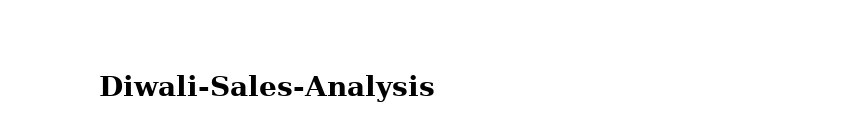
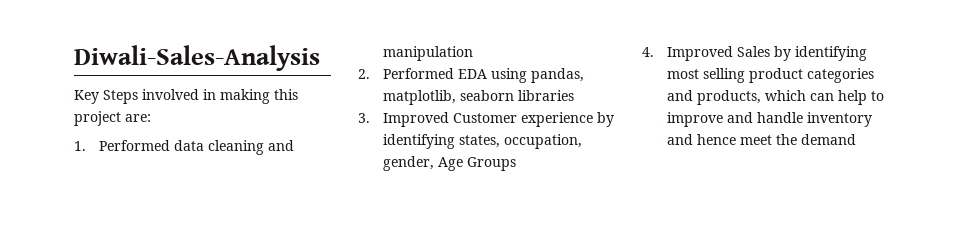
(435, 88) none -> [74,89,298,104] [74,111,151,126] [74,140,295,155] [383,46,474,61] [358,68,585,83] [383,90,575,105] [358,112,615,127] [383,134,583,149] [383,156,517,171] [642,46,868,61] [667,68,875,83] [667,90,885,105] [667,112,873,127] [667,134,857,145] // Key Steps involved in making this project are: // 1. Performed data cleaning and manipulation // 2. Performed EDA using pandas, matplotlib, seaborn libraries // 3. Improved Customer experience by identifying states, occupation, gender, Age Groups // 4. Improved Sales by identifying most selling product categories and products, which can help to improve and handle inventory and hence meet the demand

